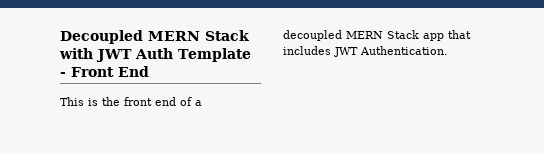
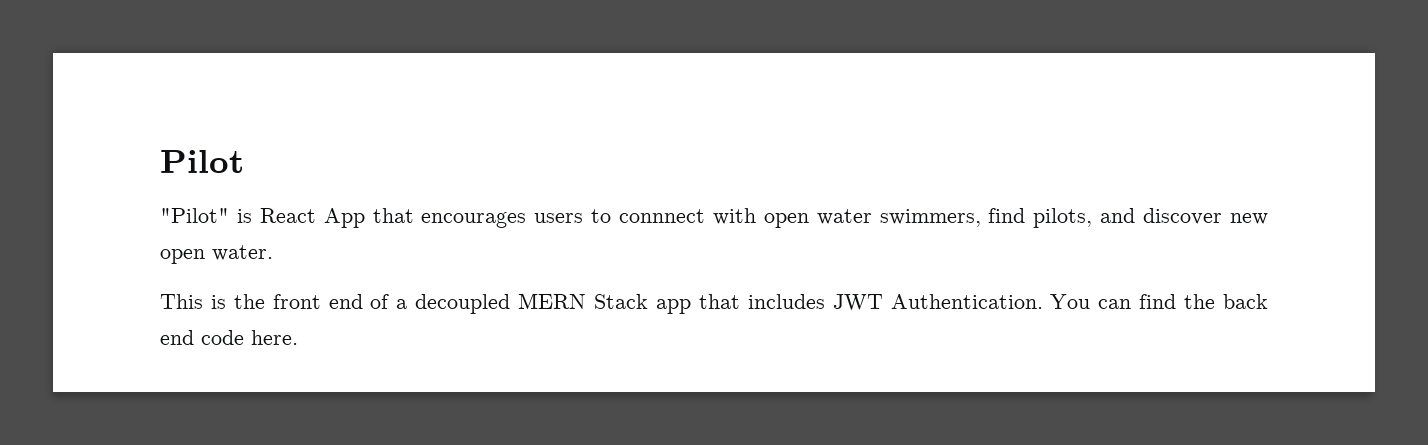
[60,30,249,44] [59,48,251,62] [60,66,149,77] Decoupled MERN Stack with JWT Auth Template - Front End -> [160,150,244,173] [160,208,1268,228] [160,245,273,264] Pilot // "Pilot" is React App that encourages users to connnect with open water swimmers, find pilots, and discover new open water.
(448, 50) none -> [1050,294,1269,309] [160,330,298,345] You can find the back end code here.

